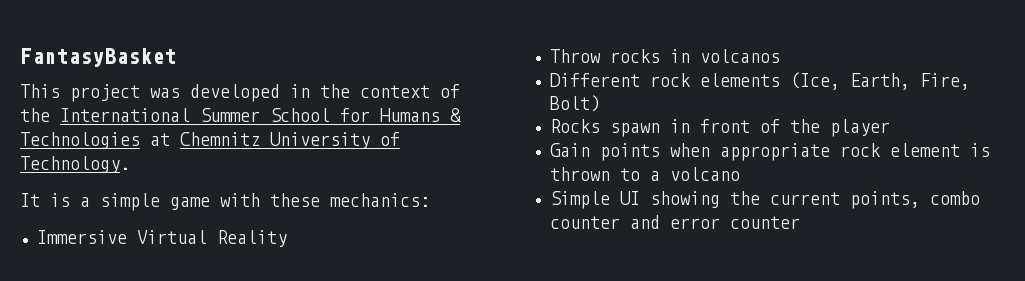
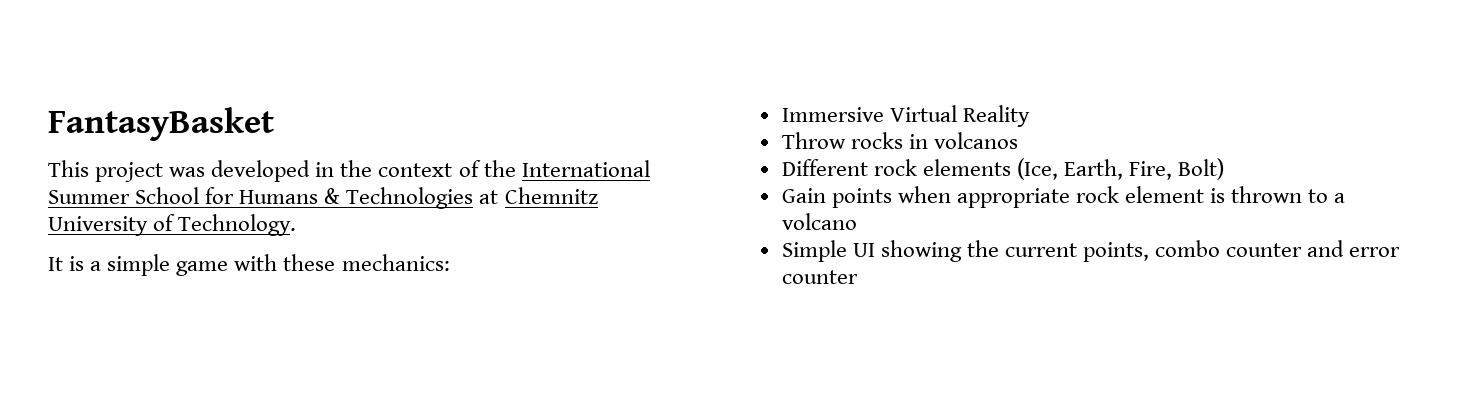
[549,119,890,137] // Rocks spawn in front of the player -> (1225, 169) none

